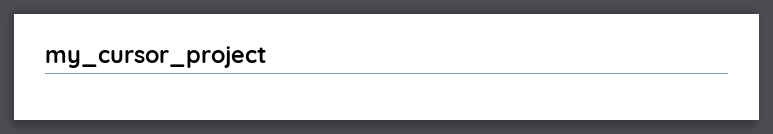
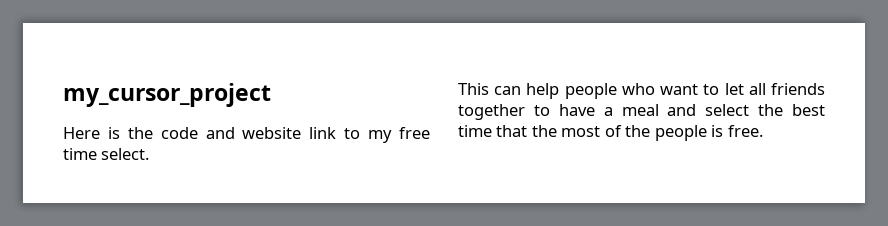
(267, 57) none -> [63,127,431,143] [63,148,150,160] [458,83,825,99] [458,104,825,120] [458,125,763,141] // Here is the code and website link to my free time select. // This can help people who want to let all friends together to have a meal and select the best time that the most of the people is free.

